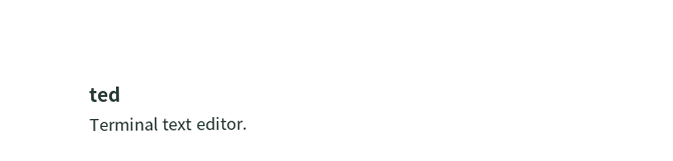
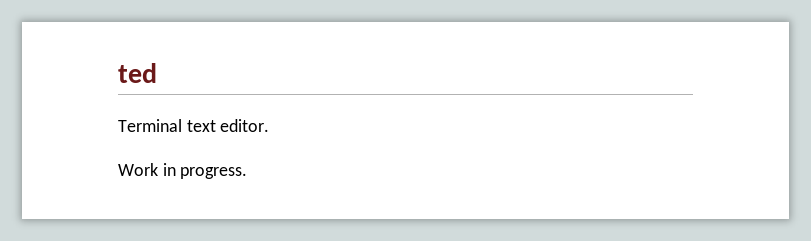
(248, 123) none -> [118,163,248,179] // Work in progress.

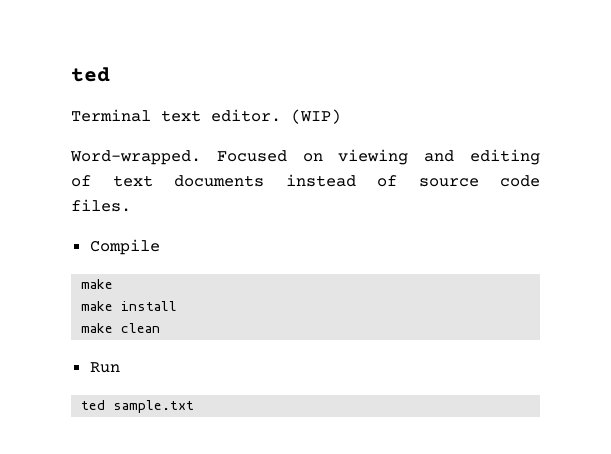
[118,163,248,179] // Work in progress. -> [291,109,341,124] [70,149,540,165] [71,174,540,187] [71,199,131,212] [89,239,160,255] [81,279,114,289] [81,301,178,311] [81,323,161,333] [89,362,120,373] [81,400,195,413] (WIP) // Word-wrapped. Focused on viewing and editing of text documents instead of source code files. // Compile // make // make install // make clean // Run // ted sample.txt

